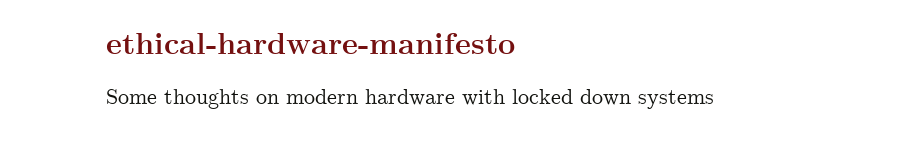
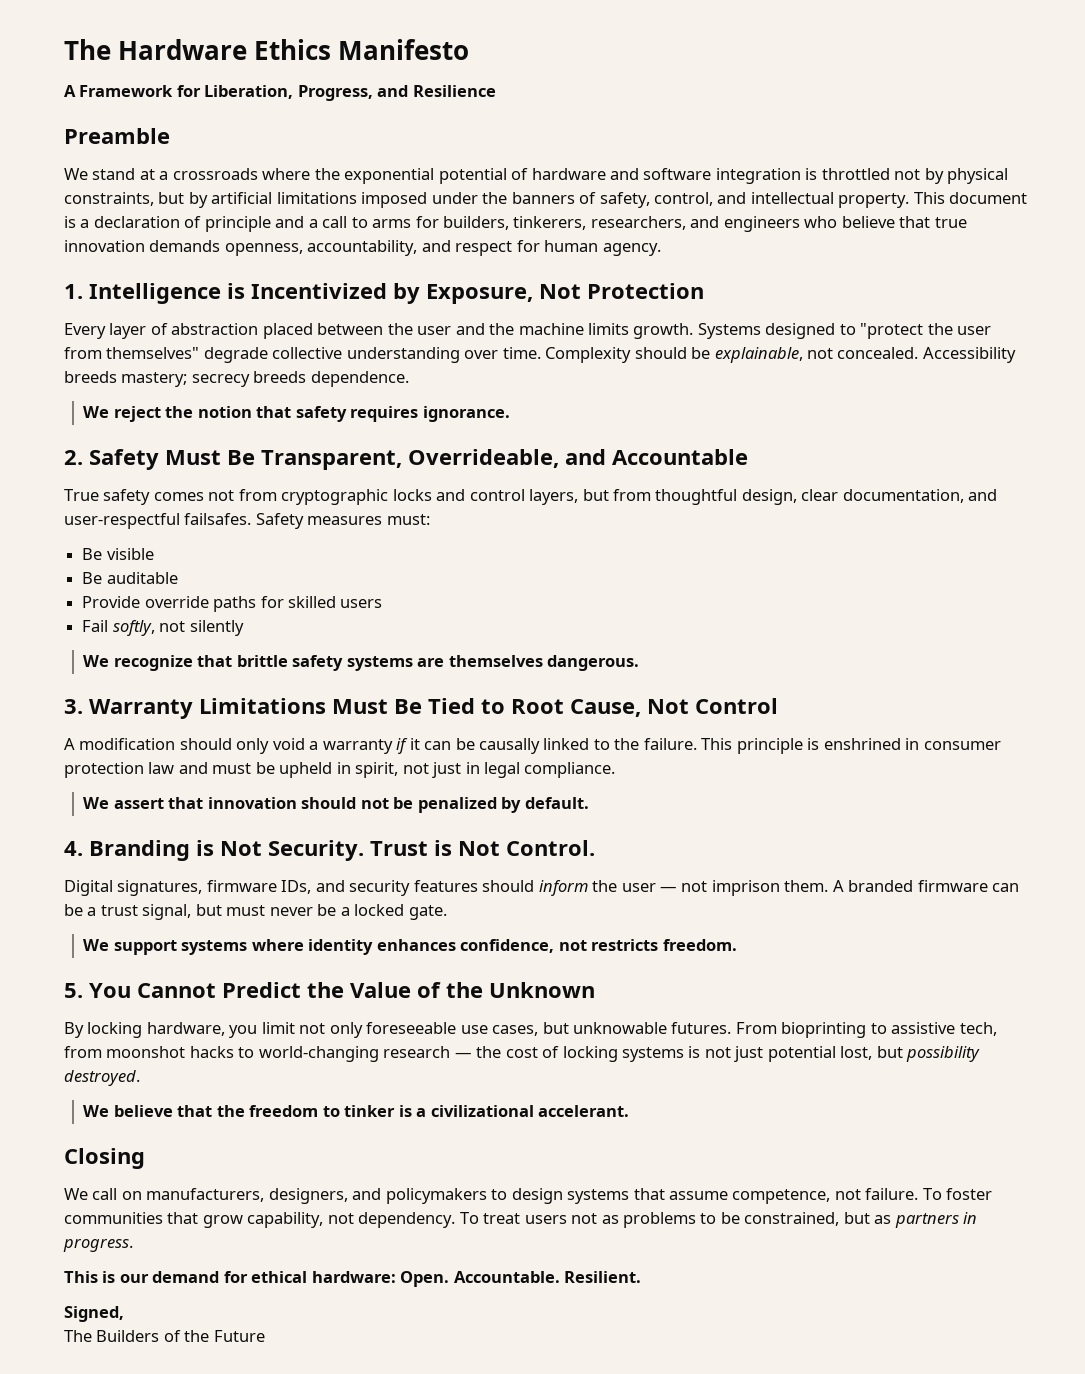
[106,33,515,54] [106,89,714,109] ethical-hardware-manifesto // Some thoughts on modern hardware with locked down systems -> [64,39,470,60] [64,85,496,101] [64,128,170,144] [64,168,1009,184] [64,192,1028,208] [64,216,967,232] [64,240,661,256] [64,283,704,304] [64,323,992,339] [64,347,1016,363] [64,371,409,387] [83,406,510,422] [64,449,748,470] [64,489,998,505] [64,513,430,529] [82,548,154,560] [82,572,178,584] [82,596,383,612] [82,620,244,636] [83,655,640,671] [64,698,778,719] [64,738,1001,754] [64,762,616,778] [83,797,589,813] [64,840,595,861] [64,880,1020,896] [64,904,447,920] [83,939,737,955] [64,982,595,998] [64,1022,997,1038] [64,1046,981,1062] [64,1070,140,1086] [83,1105,629,1117] [64,1148,145,1169] [64,1188,993,1204] [64,1212,978,1228] [63,1238,133,1252] [64,1271,642,1287] [64,1306,124,1322] [64,1330,265,1342] The Hardware Ethics Manifesto // A Framework for Liberation, Progress, and Resilience // Preamble // We stand at a crossroads where the exponential potential of hardware and software integration is throttled not by physical constraints, but by artificial limitations imposed under the banners of safety, control, and intellectual property. This document is a declaration of principle and a call to arms for builders, tinkerers, researchers, and engineers who believe that true innovation demands openness, accountability, and respect for human agency. // 1. Intelligence is Incentivized by Exposure, Not Protection // Every layer of abstraction placed between the user and the machine limits growth. Systems designed to "protect the user from themselves" degrade collective understanding over time. Complexity should be explainable, not concealed. Accessibility breeds mastery; secrecy breeds dependence. // We reject the notion that safety requires ignorance. // 2. Safety Must Be Transparent, Overrideable, and Accountable // True safety comes not from cryptographic locks and control layers, but from thoughtful design, clear documentation, and user-respectful failsafes. Safety measures must: // Be visible // Be auditable // Provide override paths for skilled users // Fail softly, not silently // We recognize that brittle safety systems are themselves dangerous. // 3. Warranty Limitations Must Be Tied to Root Cause, Not Control // A modification should only void a warranty if it can be causally linked to the failure. This principle is enshrined in consumer protection law and must be upheld in spirit, not just in legal compliance. // We assert that innovation should not be penalized by default. // 4. Branding is Not Security. Trust is Not Control. // Digital signatures, firmware IDs, and security features should inform the user — not imprison them. A branded firmware can be a trust signal, but must never be a locked gate. // We support systems where identity enhances confidence, not restricts freedom. // 5. You Cannot Predict the Value of the Unknown // By locking hardware, you limit not only foreseeable use cases, but unknowable futures. From bioprinting to assistive tech, from moonshot hacks to world-changing research — the cost of locking systems is not just potential lost, but possibility destroyed. // We believe that the freedom to tinker is a civilizational accelerant. // Closing // We call on manufacturers, designers, and policymakers to design systems that assume competence, not failure. To foster communities that grow capability, not dependency. To treat users not as problems to be constrained, but as partners in progress. // This is our demand for ethical hardware: Open. Accountable. Resilient. // Signed, // The Builders of the Future

